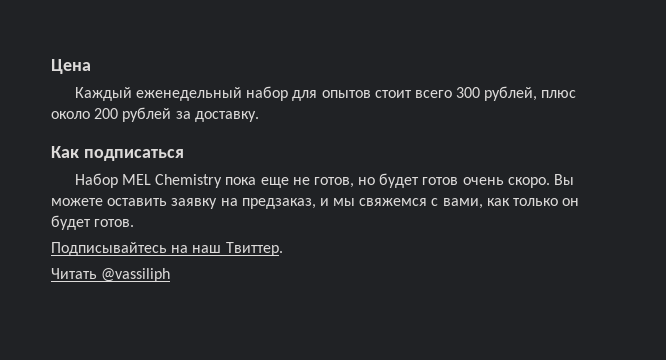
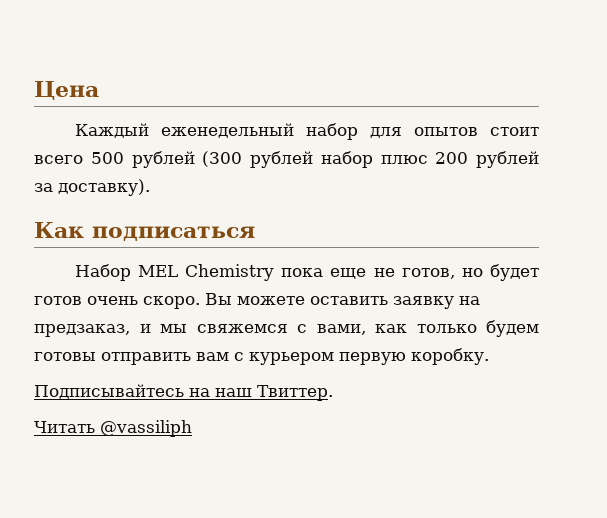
[456,86,577,101] [51,111,90,119] 300 рублей, плюс около -> [90,151,428,168] 500 рублей (300 рублей набор плюс
[194,111,259,122] доставку. -> [58,179,150,196] доставку).
[562,198,580,206] [51,215,135,230] он будет готов. -> [486,320,539,337] [34,348,489,365] будем готовы отправить вам с курьером первую коробку.

